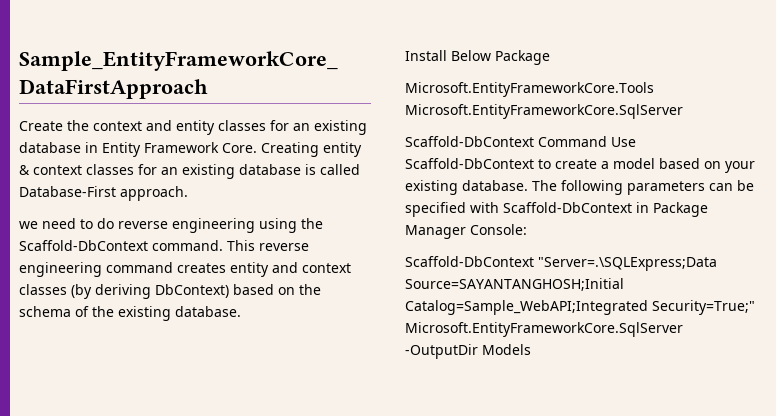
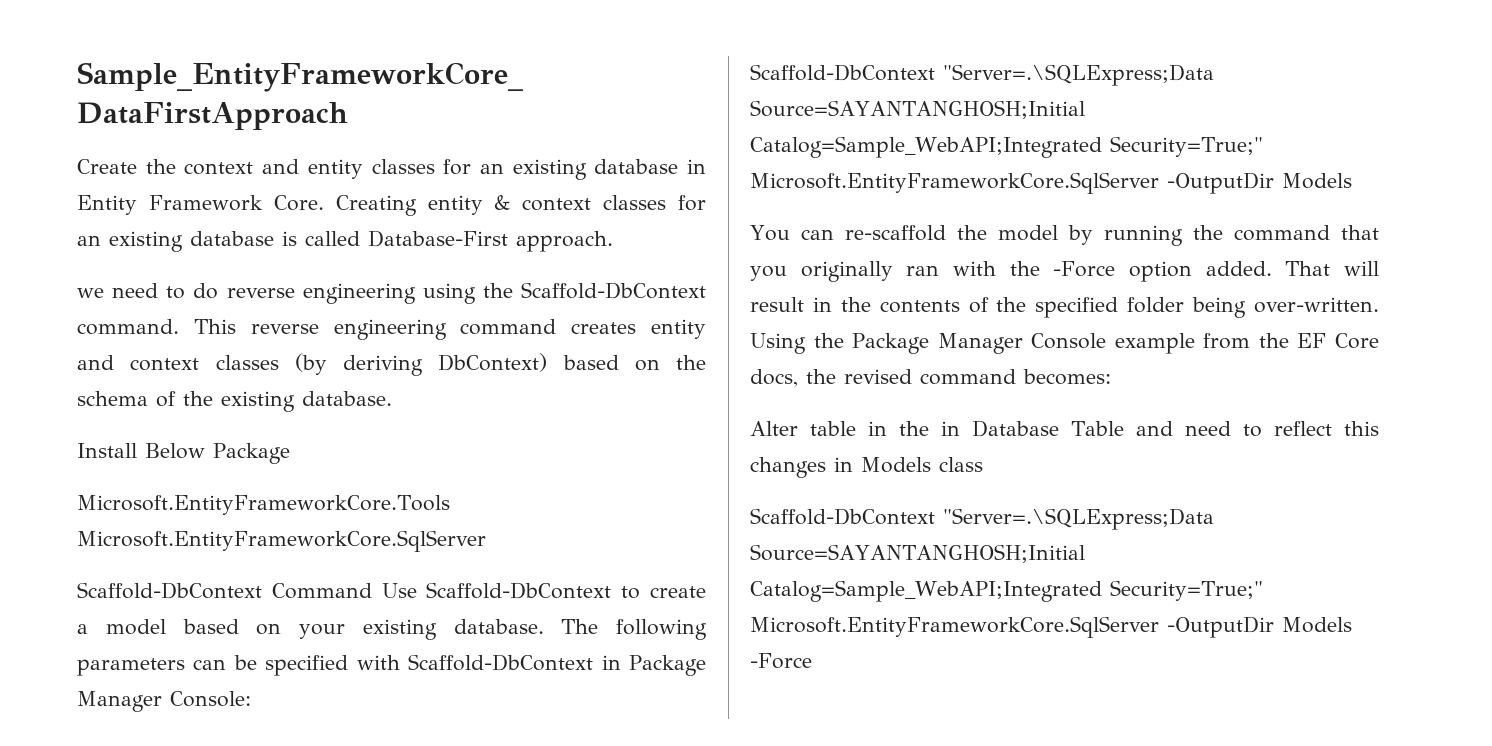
(531, 349) none -> [750,225,1379,246] [750,261,1379,282] [750,297,1379,318] [750,333,1379,354] [750,369,1111,387] [750,420,1379,437] [750,457,983,478] [750,508,1214,530] [750,544,1085,563] [750,580,1263,602] [750,616,1352,638] [750,653,812,669] // You can re-scaffold the model by running the command that you originally ran with the -Force option added. That will result in the contents of the specified folder being over-written. Using the Package Manager Console example from the EF Core docs, the revised command becomes: // Alter table in the in Database Table and need to reflect this changes in Models class // Scaffold-DbContext "Server=.\SQLExpress;Data Source=SAYANTANGHOSH;Initial Catalog=Sample_WebAPI;Integrated Security=True;" Microsoft.EntityFrameworkCore.SqlServer -OutputDir Models -Force

